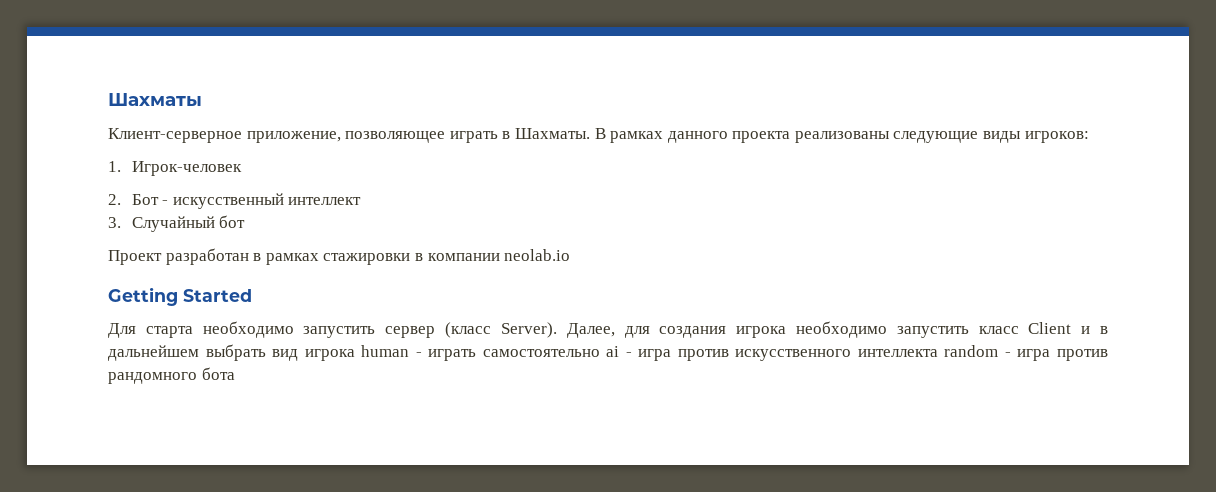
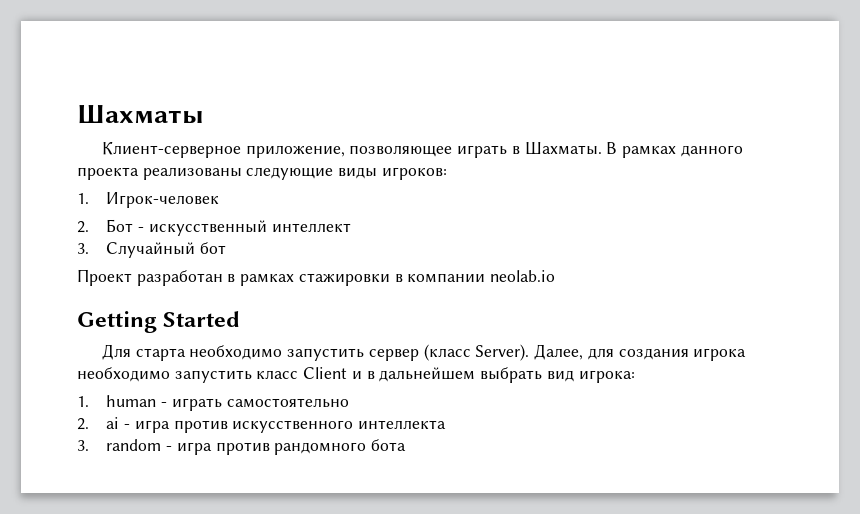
[304,349,355,361] игрока -> [578,370,635,383] [77,396,89,407] игрока: // 1.
(600, 353) none -> [77,418,89,430] // 2.
(938, 353) none -> [77,440,89,451] // 3.

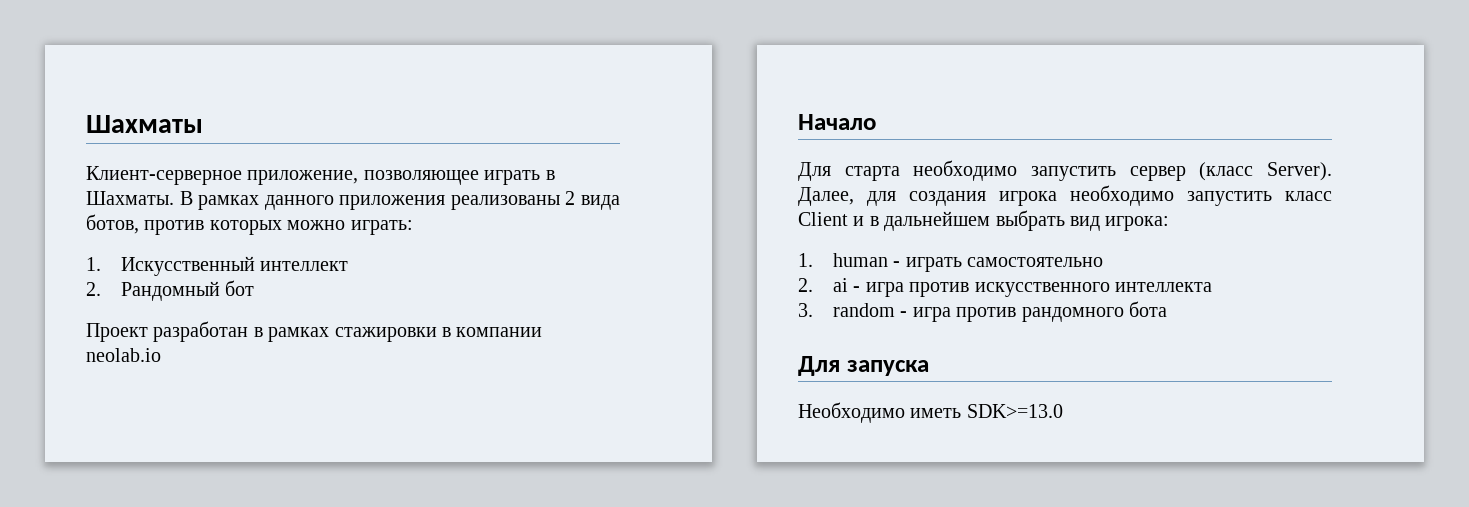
[77,167,447,180] [77,192,220,208] [77,219,267,236] проекта реализованы следующие виды игроков: // 1. Игрок-человек // 2. Бот - искусственный -> [339,191,620,210] [86,214,413,235] [86,256,256,276] приложения реализованы 2 вида ботов, против которых можно играть: // 1. Искусственный
[77,242,196,258] 3. Случайный -> [86,281,221,301] 2. Рандомный
[77,311,241,333] Getting Started -> [798,114,876,130] Начало
(406, 445) none -> [798,356,929,376] [798,402,1063,423] // Для запуска // Необходимо иметь SDK>=13.0

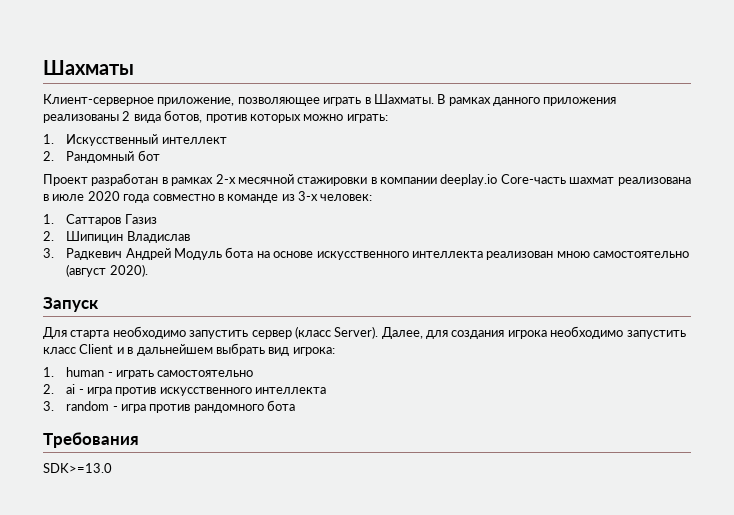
(330, 334) none -> [215,174,294,184] 2-х месячной
[86,348,161,362] [798,114,876,130] neolab.io // Начало -> [440,174,691,186] [43,191,373,203] [43,214,157,226] [43,231,190,243] [43,247,690,260] [66,264,148,277] [43,297,99,312] deeplay.io Сore-часть шахмат реализована в июле 2020 года совместно в команде из 3-х человек: // 1. Саттаров Газиз // 2. Шипицин Владислав // 3. Радкевич Андрей Модуль бота на основе искусственного интеллекта реализован мною самостоятельно (август 2020). // Запуск
[798,356,929,376] [798,402,962,423] Для запуска // Необходимо иметь -> [43,432,139,448] Требования //

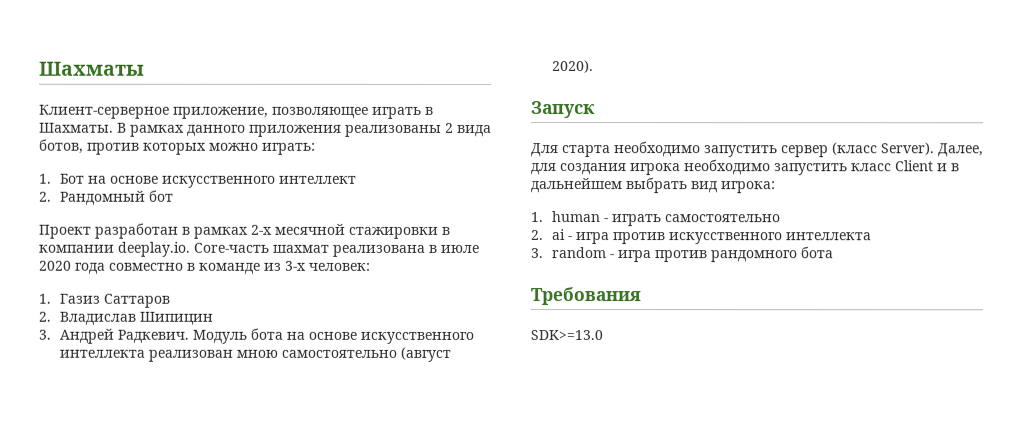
[66,134,159,146] Искусственный -> [59,173,276,188] Бот на основе искусственного
[440,174,498,186] deeplay.io -> [117,241,190,257] deeplay.io.
(54, 219) none -> [58,293,100,304] Газиз
[124,214,157,224] [43,231,54,241] Газиз // 2. -> [38,311,136,326] // 2. Владислав
[126,231,190,243] [43,248,171,260] Владислав // 3. Радкевич Андрей -> [38,328,189,344] // 3. Андрей Радкевич.

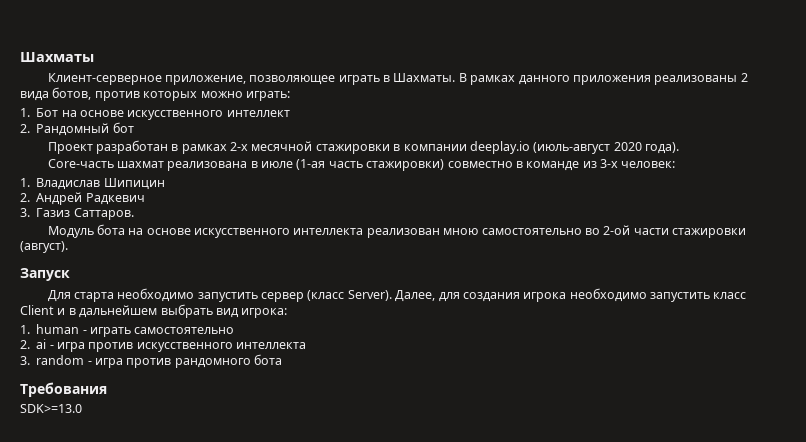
[117,241,190,257] deeplay.io. -> [469,141,680,154] deeplay.io (июль-август 2020 года). //
[38,260,105,275] 2020 года -> [296,159,445,171] (1-ая часть стажировки)
[58,293,170,308] [38,311,51,322] Газиз Саттаров // 2. -> (30, 182) none
[38,328,189,344] 3. Андрей Радкевич. -> [20,192,145,205] [20,208,134,220] 2. Андрей Радкевич // 3. Газиз Саттаров. //
[399,346,451,362] [551,60,594,74] (август 2020). -> [584,225,747,238] [20,241,68,253] во 2-ой части стажировки (август).

